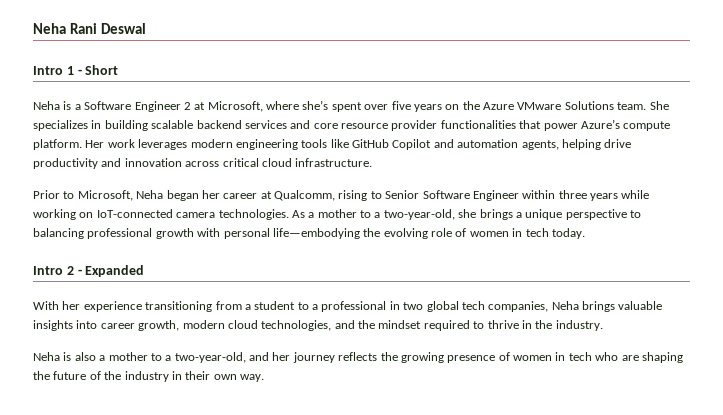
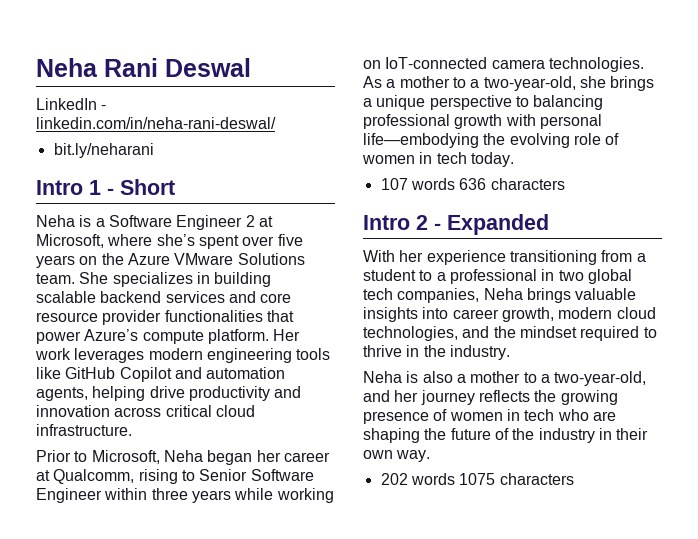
(146, 28) none -> [36,98,107,110] [36,117,276,129] [53,143,154,158] // LinkedIn - linkedin.com/in/neha-rani-deswal/ // bit.ly/neharani
(585, 233) none -> [380,178,565,190] // 107 words 636 characters
(264, 378) none -> [380,473,574,485] // 202 words 1075 characters

